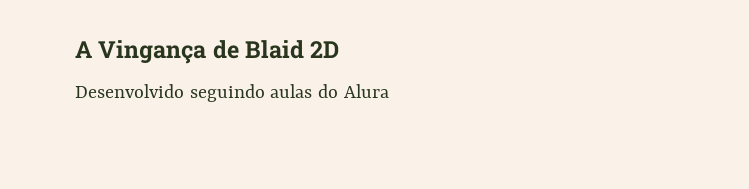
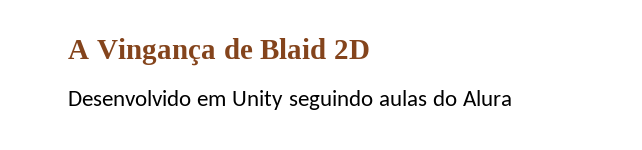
(184, 91) none -> [197,90,284,110] em Unity

